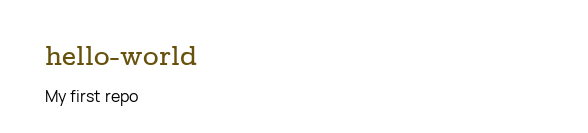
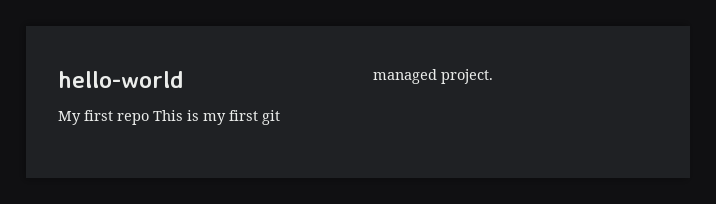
(138, 99) none -> [153,110,280,125] [373,69,493,84] This is my first git managed project.

